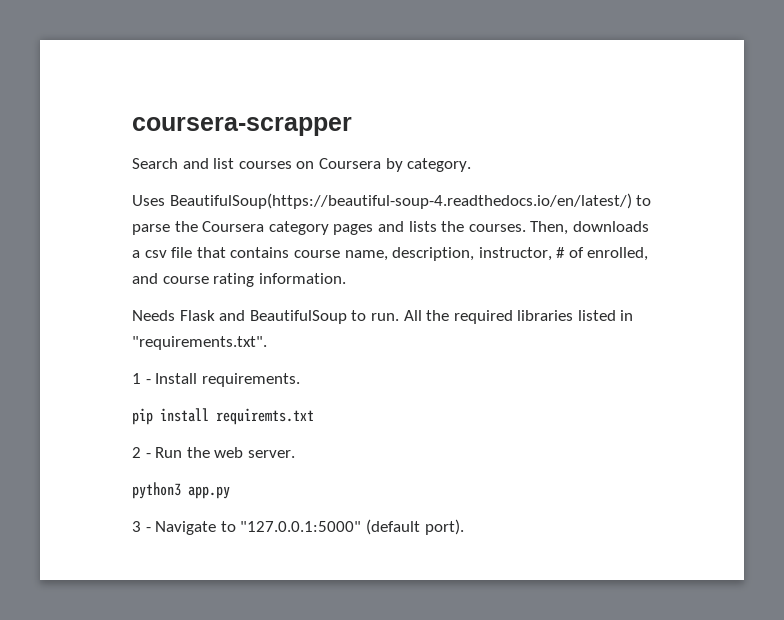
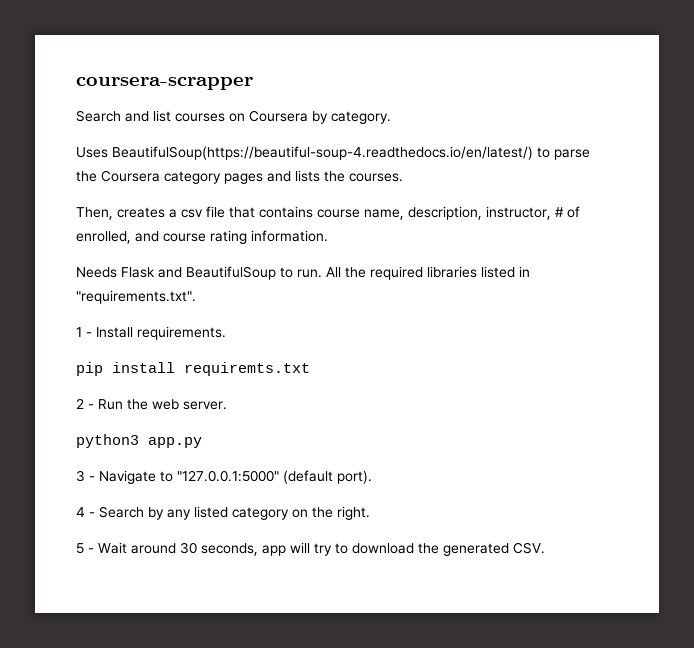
[530,221,649,235] Then, downloads -> [76,207,165,220] // Then, creates
(464, 527) none -> [76,506,370,520] [76,542,545,556] // 4 - Search by any listed category on the right. // 5 - Wait around 30 seconds, app will try to download the generated CSV.

